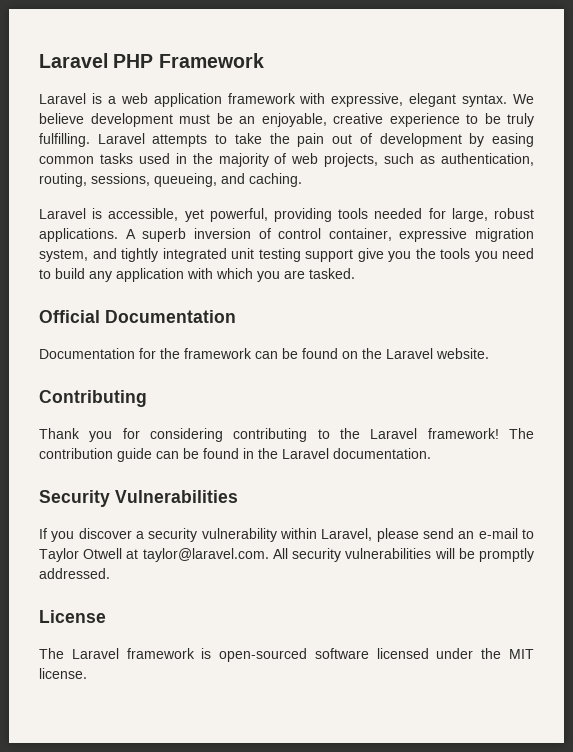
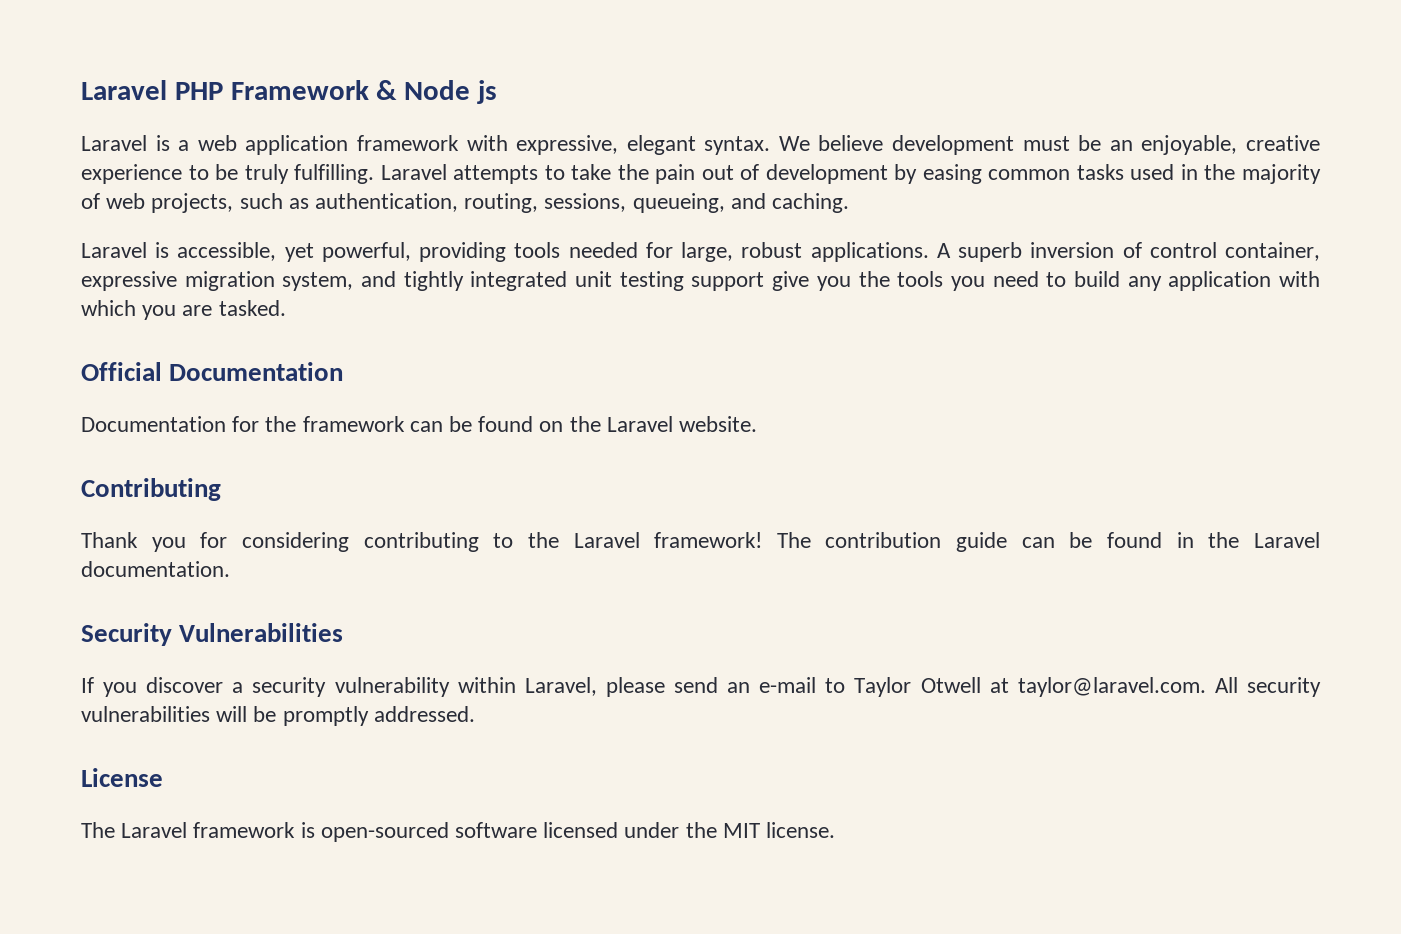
(264, 60) none -> [376,80,498,104] & Node js

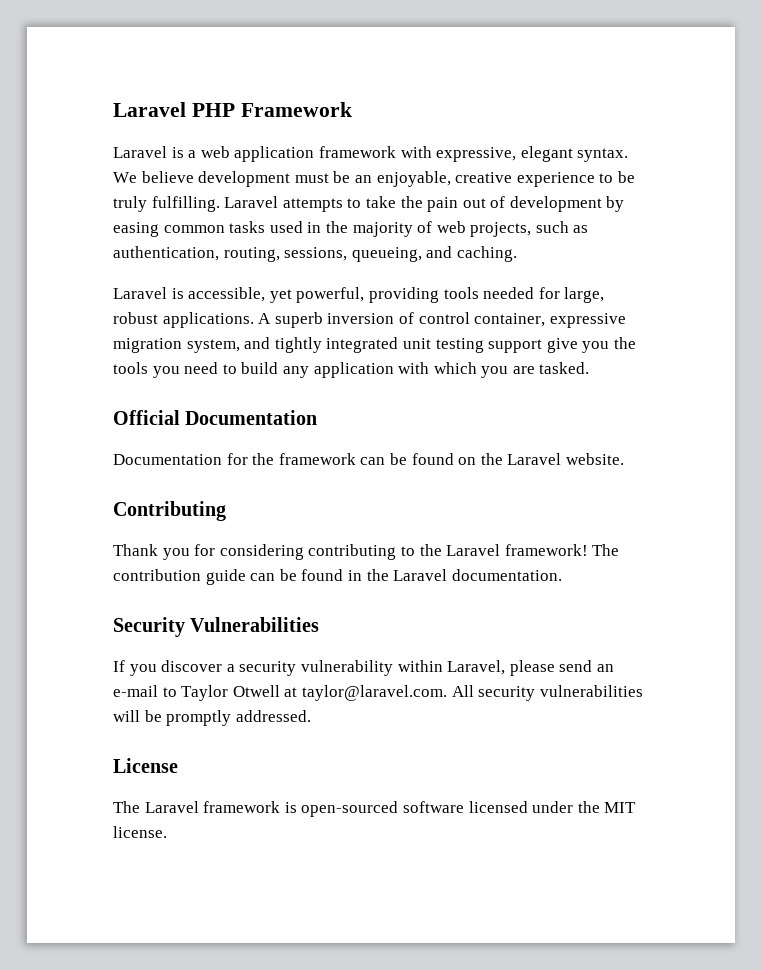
[376,80,498,104] & Node js -> (352, 109) none

